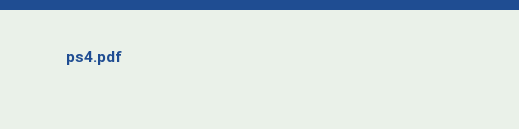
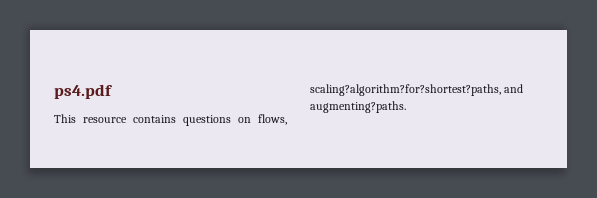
(122, 58) none -> [54,114,287,126] [310,84,524,96] [310,101,406,113] // This resource contains questions on flows, scaling?algorithm?for?shortest?paths, and augmenting?paths.

